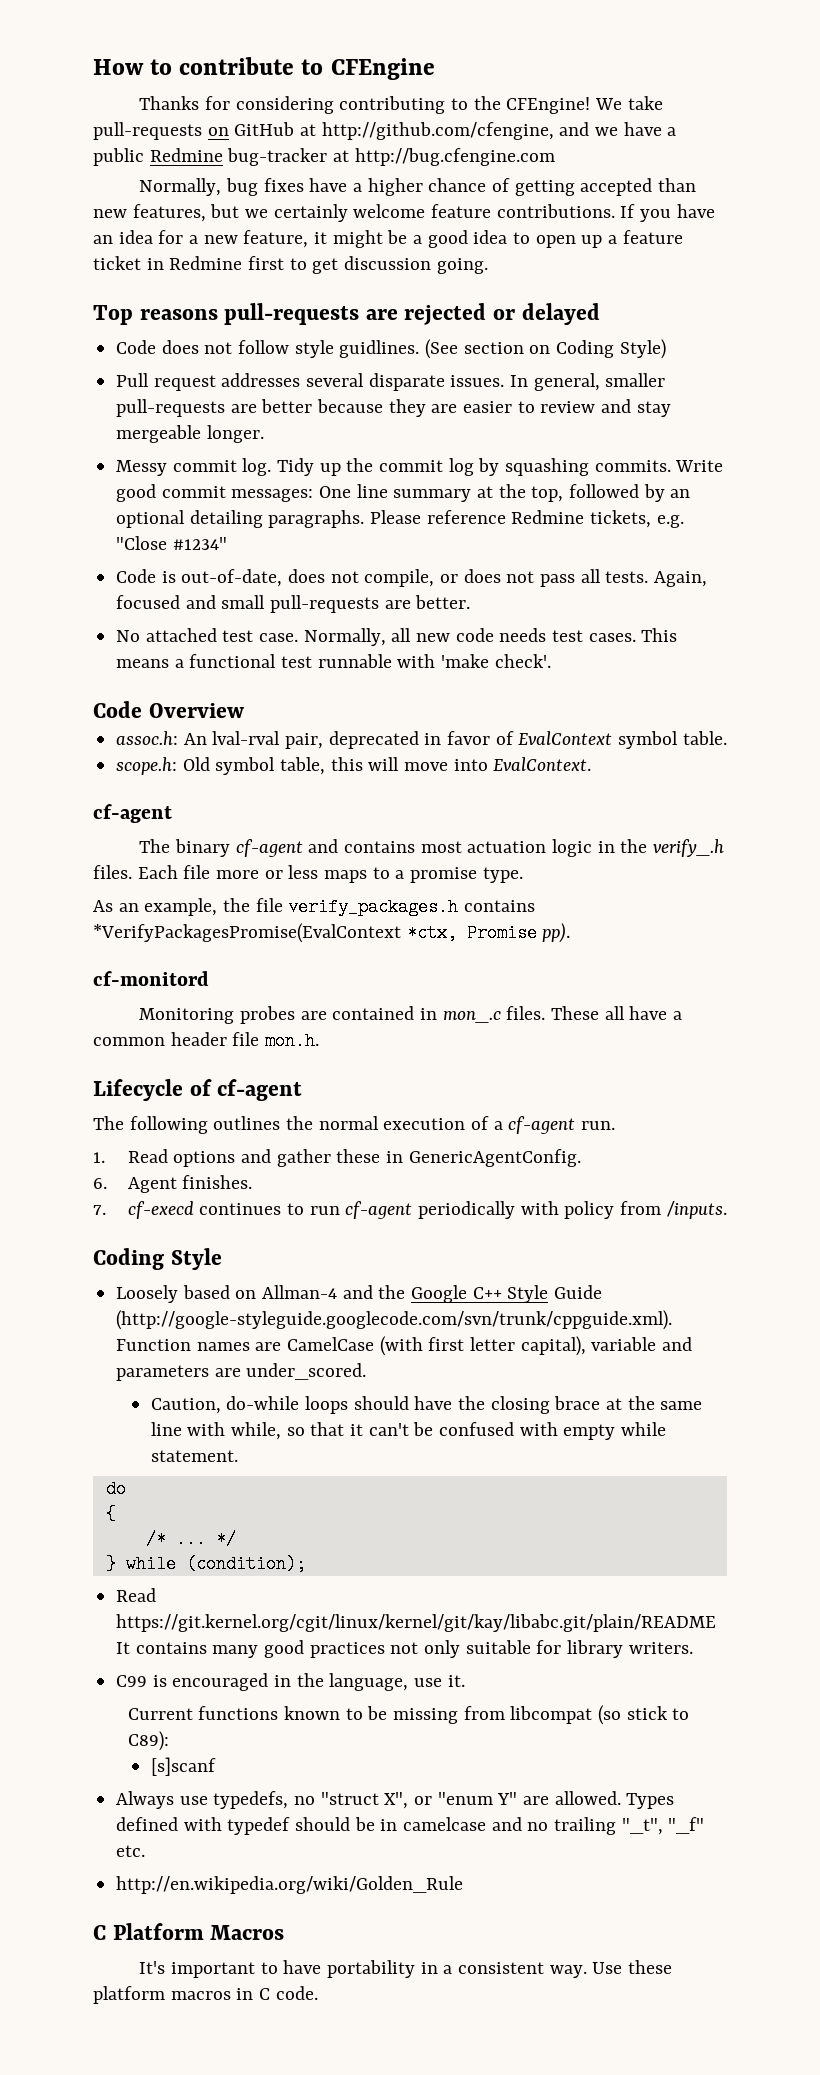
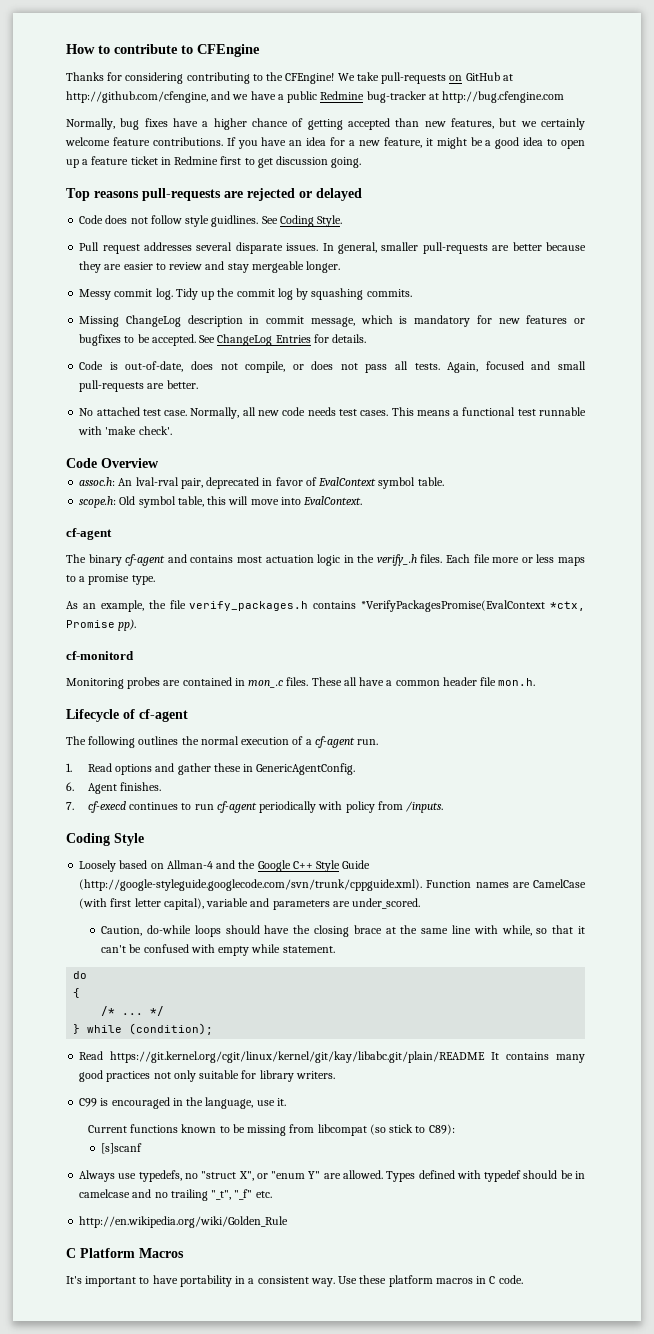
[425,339,666,359] (See section on Coding Style) -> [261,215,343,227] See Coding Style.
[675,460,724,472] [116,484,691,502] [116,510,684,528] [116,536,227,550] Write good commit messages: One line summary at the top, followed by an optional detailing paragraphs. Please reference Redmine tickets, e.g. "Close #1234" -> [79,315,586,327] [79,334,367,346] // Missing ChangeLog description in commit message, which is mandatory for new features or bugfixes to be accepted. See ChangeLog Entries for details.

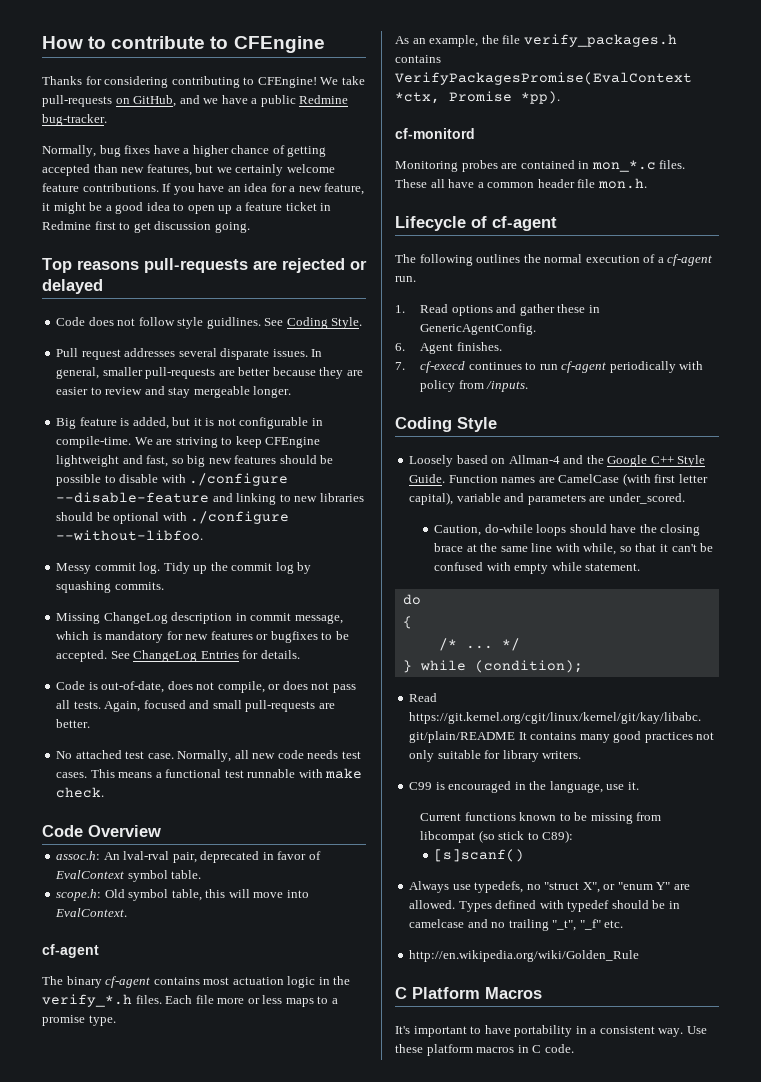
[266,72,284,81] the -> (255, 81) none
[465,72,513,81] [66,91,208,103] GitHub at http://github.com/cfengine, -> [133,95,177,107] GitHub,
[366,91,565,103] bug-tracker at http://bug.cfengine.com -> [42,114,107,126] bug-tracker.
(341, 267) none -> [56,417,323,429] [56,436,321,448] [56,455,334,467] [56,473,289,486] [56,492,364,505] [56,511,290,524] [56,530,204,541] // Big feature is added, but it is not configurable in compile-time. We are striving to keep CFEngine lightweight and fast, so big new features should be possible to disable with ./configure --disable-feature and linking to new libraries should be optional with ./configure --without-libfoo.
[105,426,172,435] 'make check'. -> [325,768,363,779] [56,787,105,798] make check.
[167,554,187,563] and -> (151, 982) none
[376,554,417,566] verify_.h -> [42,994,132,1007] verify_*.h
[361,600,546,612] *VerifyPackagesPromise(EvalContext -> [395,72,692,85] VerifyPackagesPromise(EvalContext
[118,619,137,631] pp). -> [521,91,560,104] *pp).
[248,680,284,688] mon_.c -> [591,160,656,172] mon_*.c
[342,860,371,869] [79,879,423,891] Guide (http://google-styleguide.googlecode.com/svn/trunk/cppguide.xml). -> [409,474,446,483] Guide.
[101,1143,143,1154] [s]scanf -> [434,849,525,862] [s]scanf()

